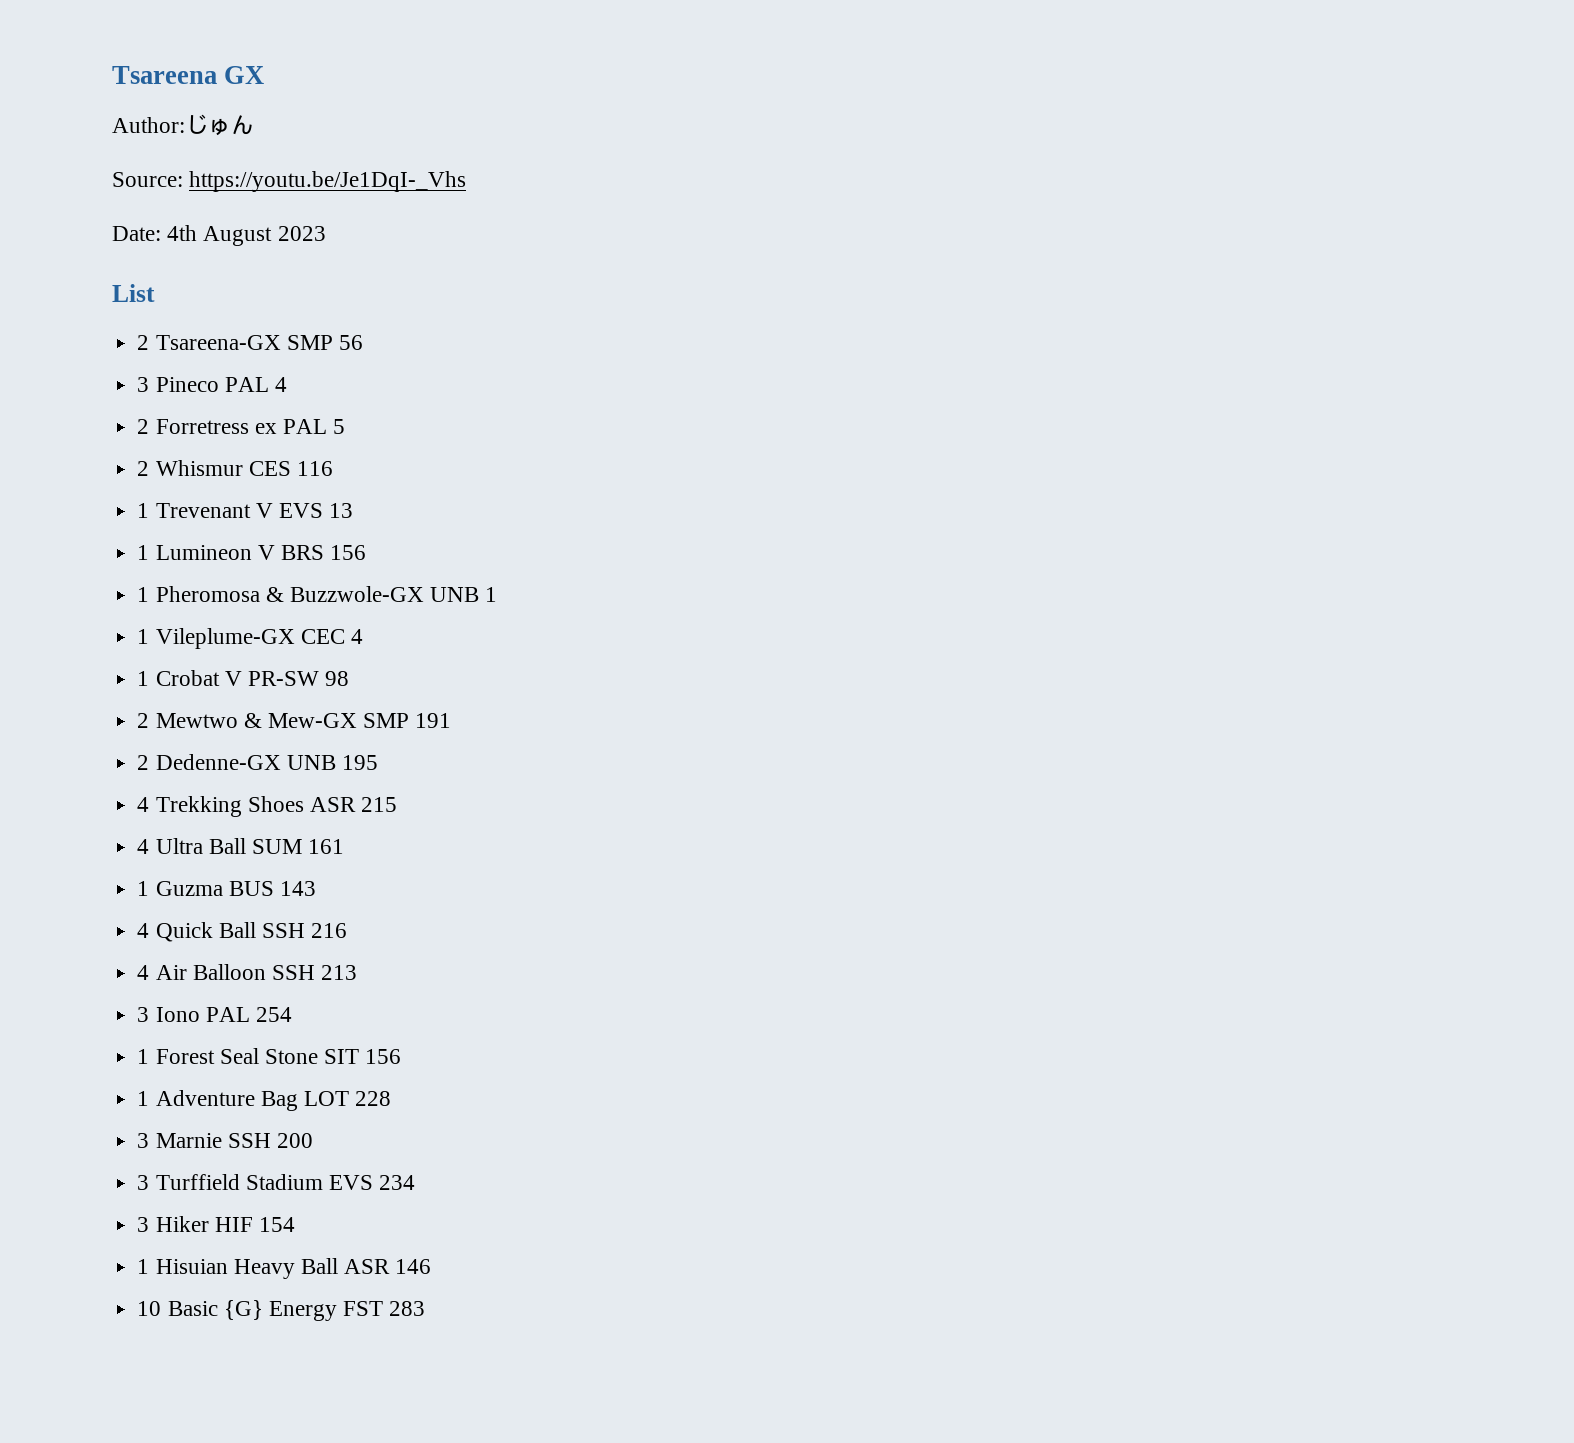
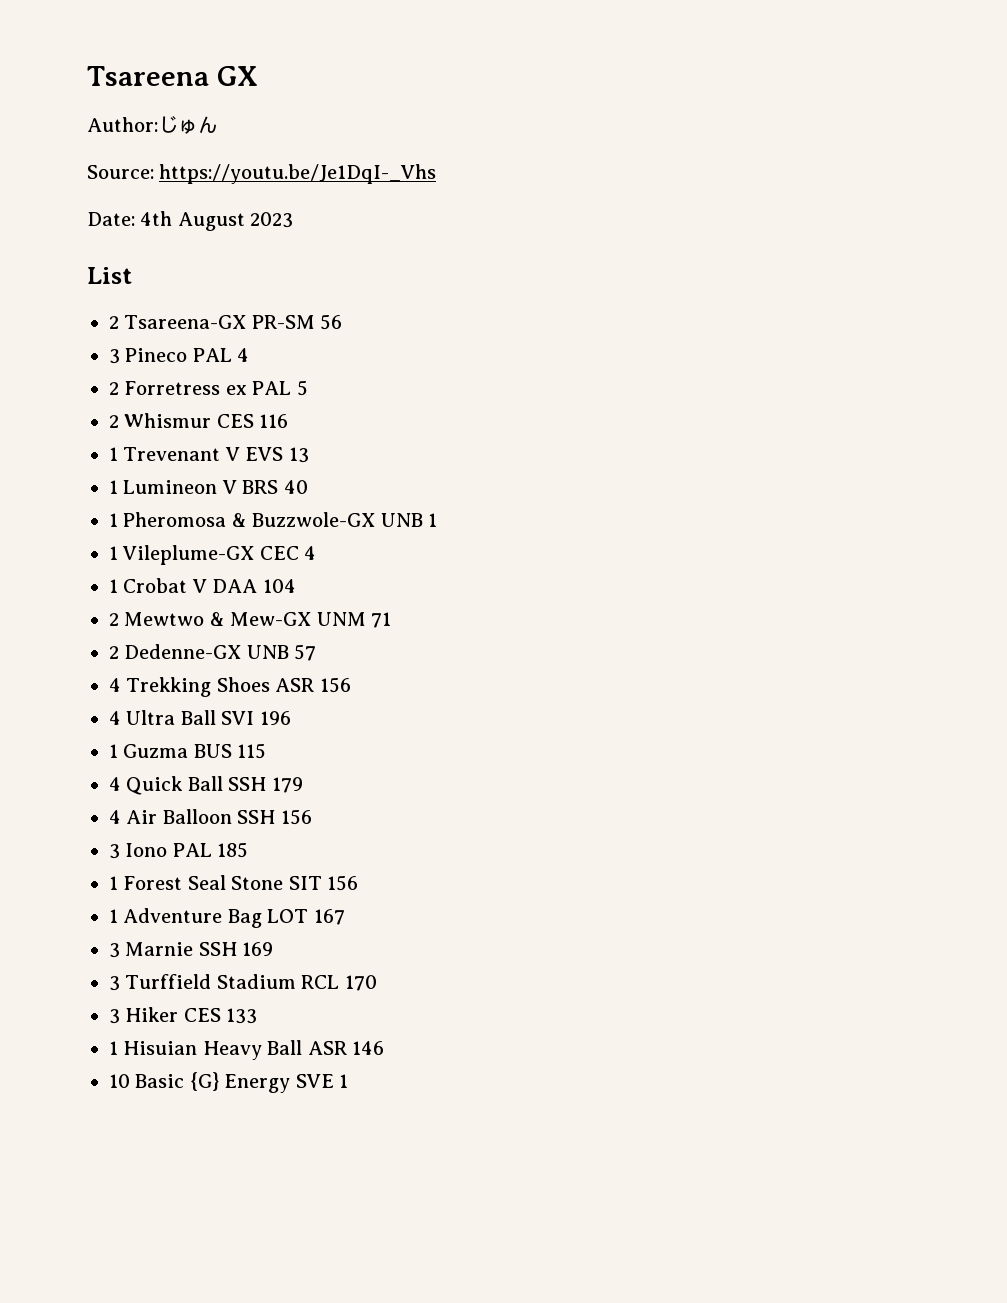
[286,335,333,350] SMP -> [251,315,315,329] PR-SM
[330,545,367,560] 156 -> [283,480,308,494] 40
[247,671,350,686] PR-SW 98 -> [212,579,296,593] DAA 104
[363,713,452,728] SMP 191 -> [316,612,391,628] UNM 71
[341,755,378,770] 195 -> [294,644,317,661] 57
[361,797,398,812] 215 -> [319,677,351,693] 156
[251,839,345,854] SUM 161 -> [221,711,291,725] SVI 196
[279,881,316,896] 143 -> [237,743,267,759] 115
[311,923,348,938] 216 -> [271,777,303,793] 179
[321,965,358,980] 213 -> [280,809,312,825] 156
[255,1007,292,1022] 254 -> [217,842,249,858] 185
[355,1091,392,1106] 228 -> [313,909,345,925] 167
[276,1133,313,1148] 200 -> [242,942,274,956] 169
[328,1175,416,1190] EVS 234 -> [301,975,377,991] RCL 170
[214,1217,295,1232] HIF 154 -> [183,1008,258,1024] CES 133
[343,1301,426,1316] FST 283 -> [295,1074,348,1088] SVE 1

